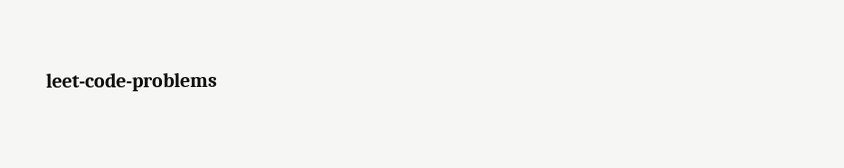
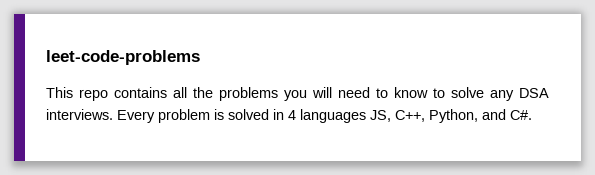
(218, 81) none -> [46,87,549,101] [46,109,532,123] // This repo contains all the problems you will need to know to solve any DSA interviews. Every problem is solved in 4 languages JS, C++, Python, and C#.

